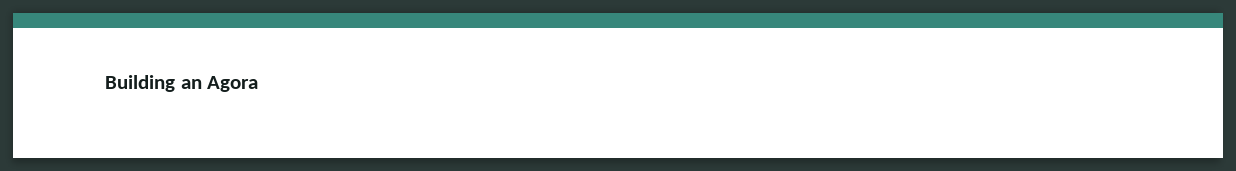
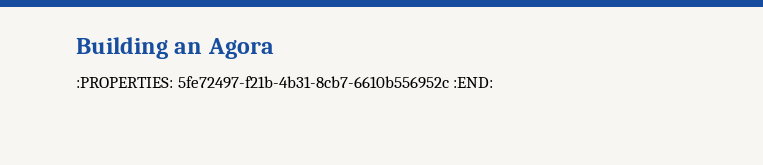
(259, 84) none -> [76,76,494,89] // :PROPERTIES: 5fe72497-f21b-4b31-8cb7-6610b556952c :END:

